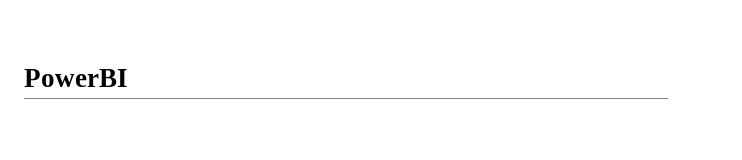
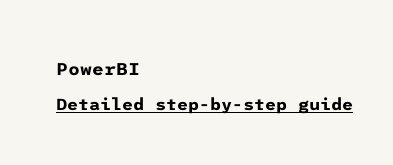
(128, 78) none -> [56,97,353,114] // Detailed step-by-step guide

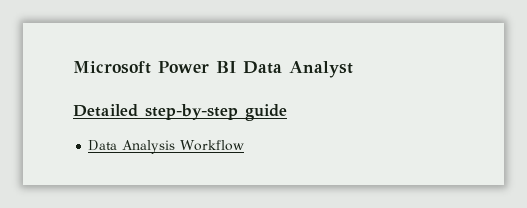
[56,63,140,76] PowerBI -> [73,61,353,78] Microsoft Power BI Data Analyst
(353, 105) none -> [88,140,245,154] // Data Analysis Workflow

